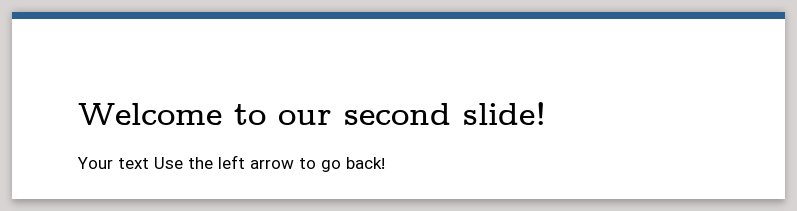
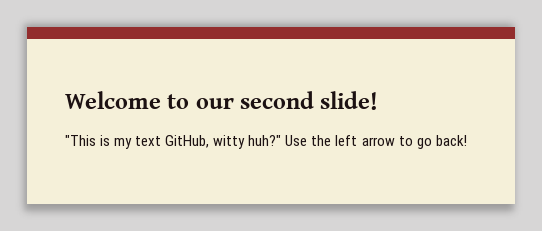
[77,157,149,169] Your text -> [65,135,282,149] "This is my text GitHub, witty huh?"

